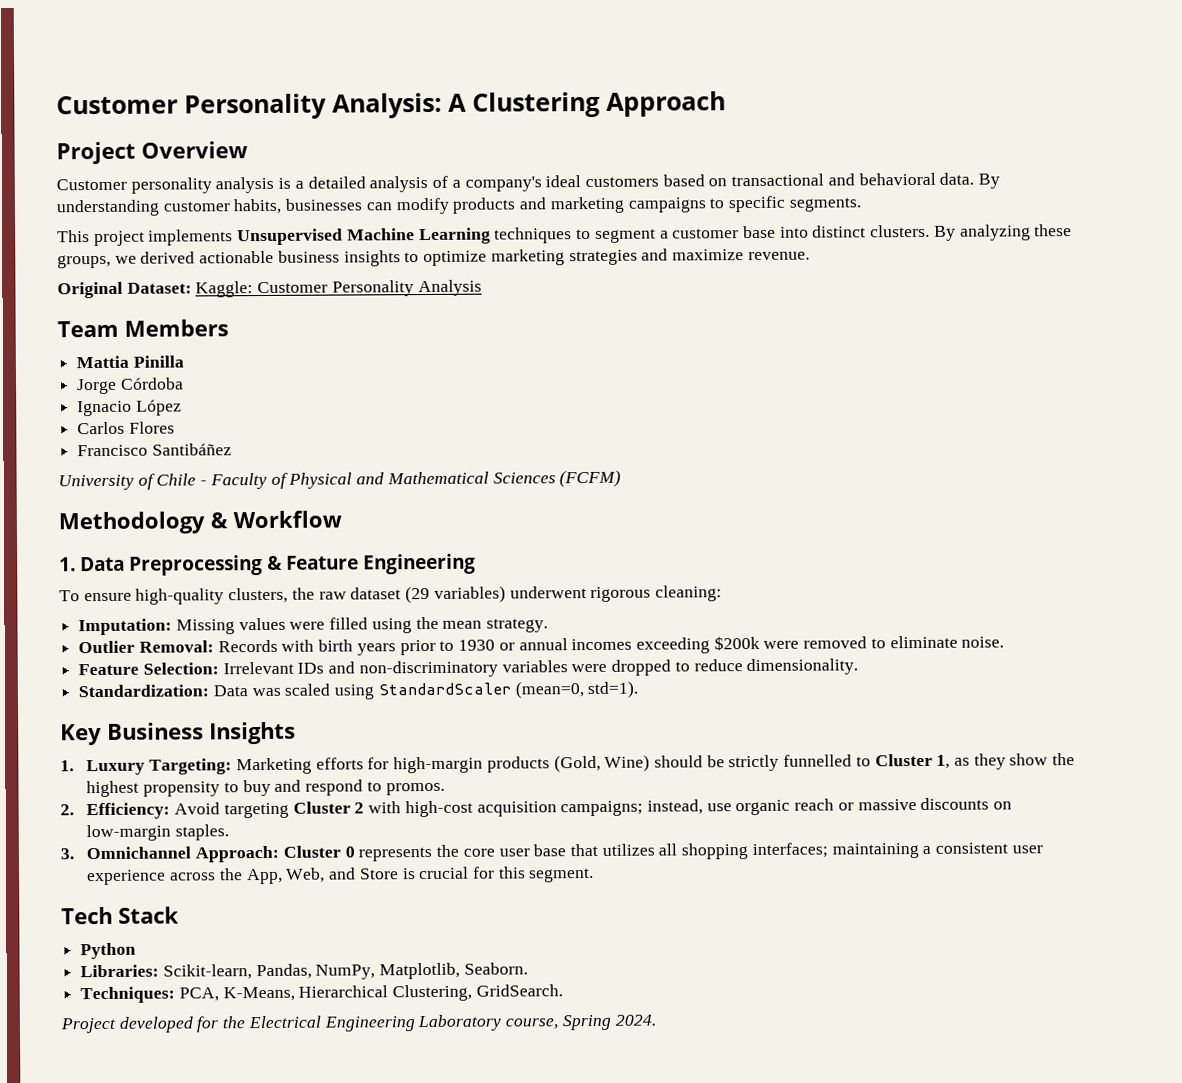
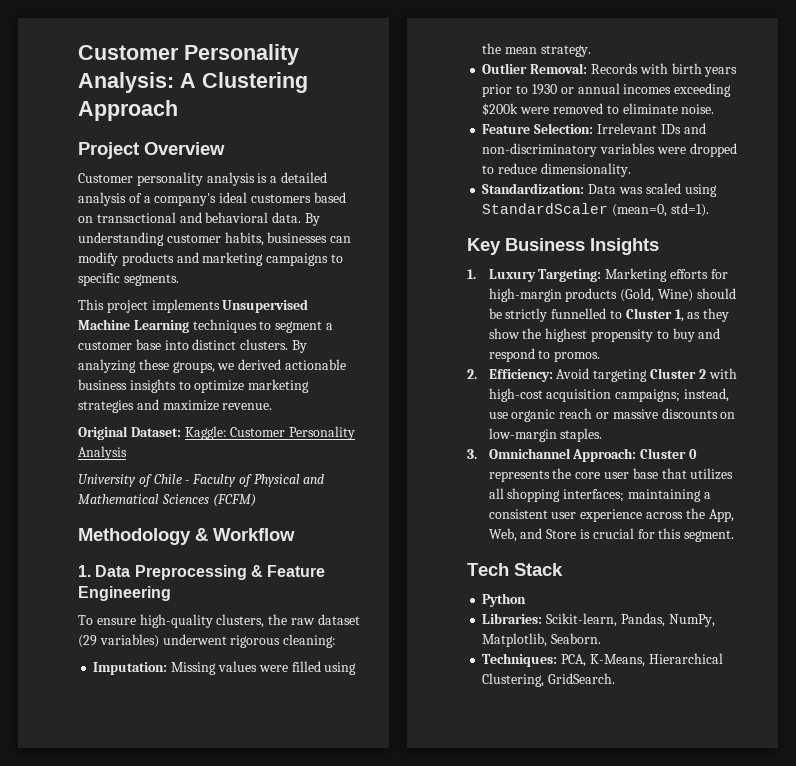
[57,319,229,338] [76,355,184,369] [76,377,184,395] [77,399,182,417] [77,421,175,435] [77,443,232,457] // Team Members // Mattia Pinilla // Jorge Córdoba // Ignacio López // Carlos Flores // Francisco Santibáñez -> (127, 453) none
[60,1014,656,1034] // Project developed for the Electrical Engineering Laboratory course, Spring 2024. -> (616, 678) none

